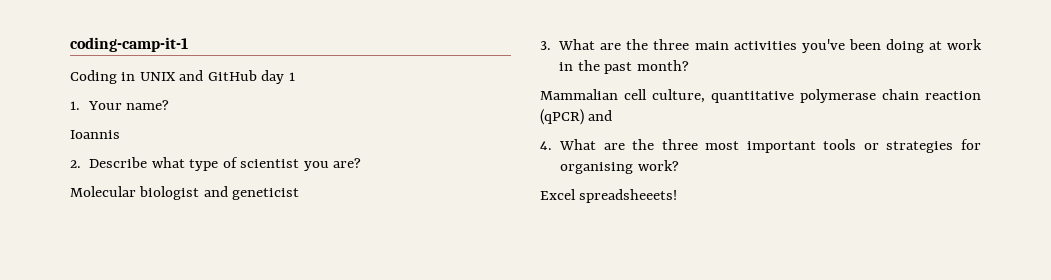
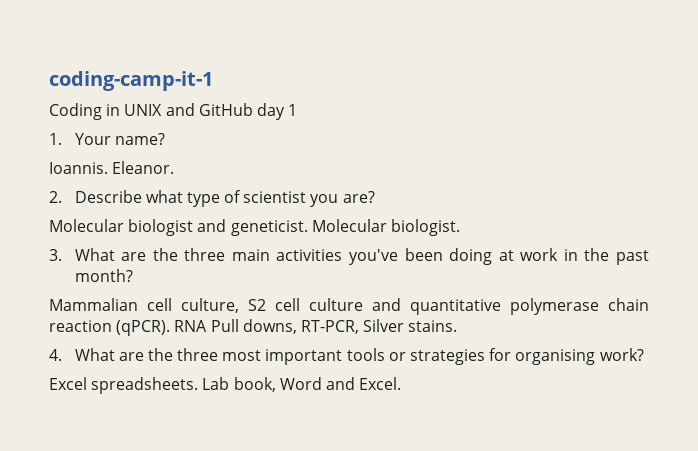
[70,130,120,139] Ioannis -> [49,161,175,174] Ioannis. Eleanor.
[232,188,300,200] geneticist -> [230,219,460,236] geneticist. Molecular biologist.
[711,89,981,103] [540,109,613,125] quantitative polymerase chain reaction (qPCR) and -> [248,298,649,315] [49,319,458,336] S2 cell culture and quantitative polymerase chain reaction (qPCR). RNA Pull downs, RT-PCR, Silver stains.
[579,189,678,203] spreadsheeets! -> [91,377,402,394] spreadsheets. Lab book, Word and Excel.

